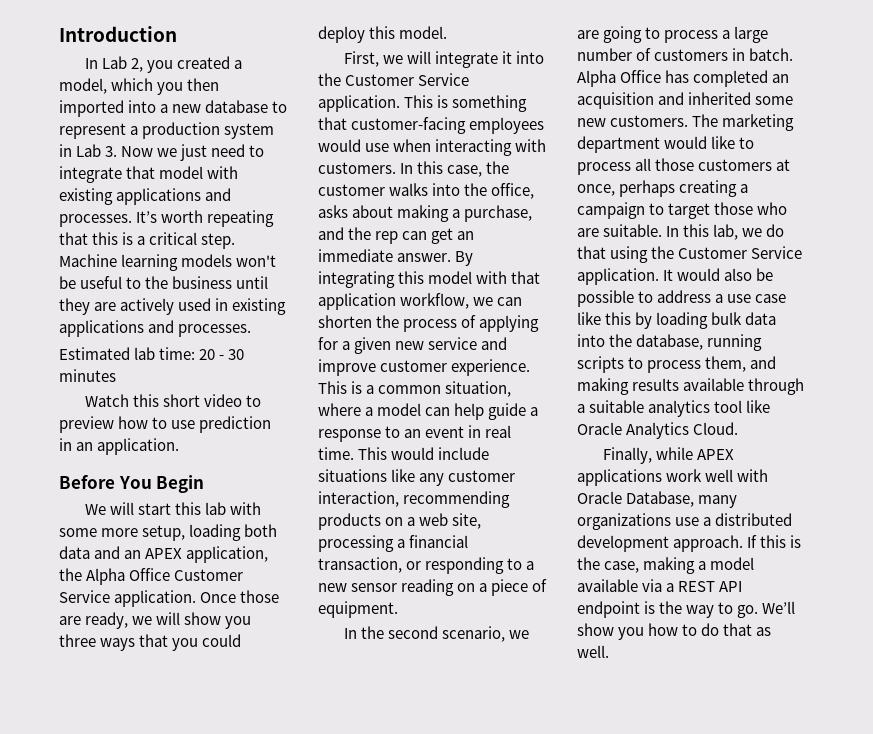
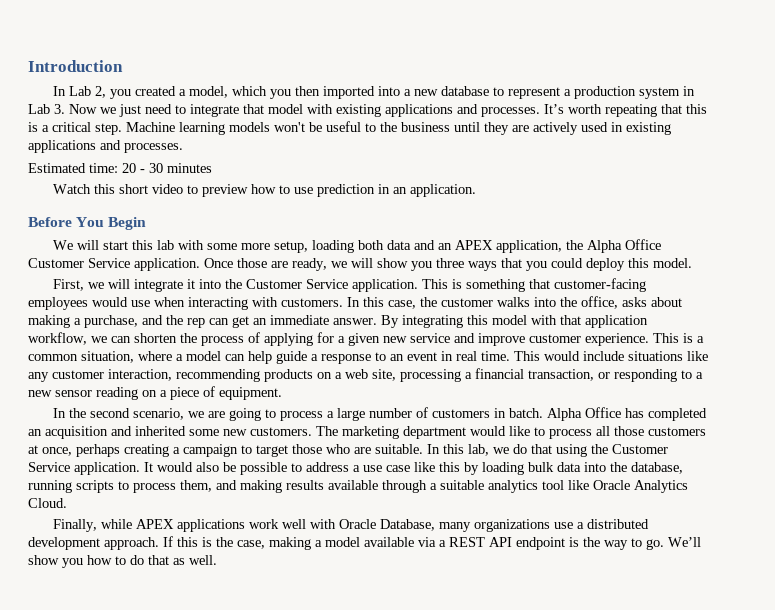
[134,347,156,360] lab -> (86, 168) none

